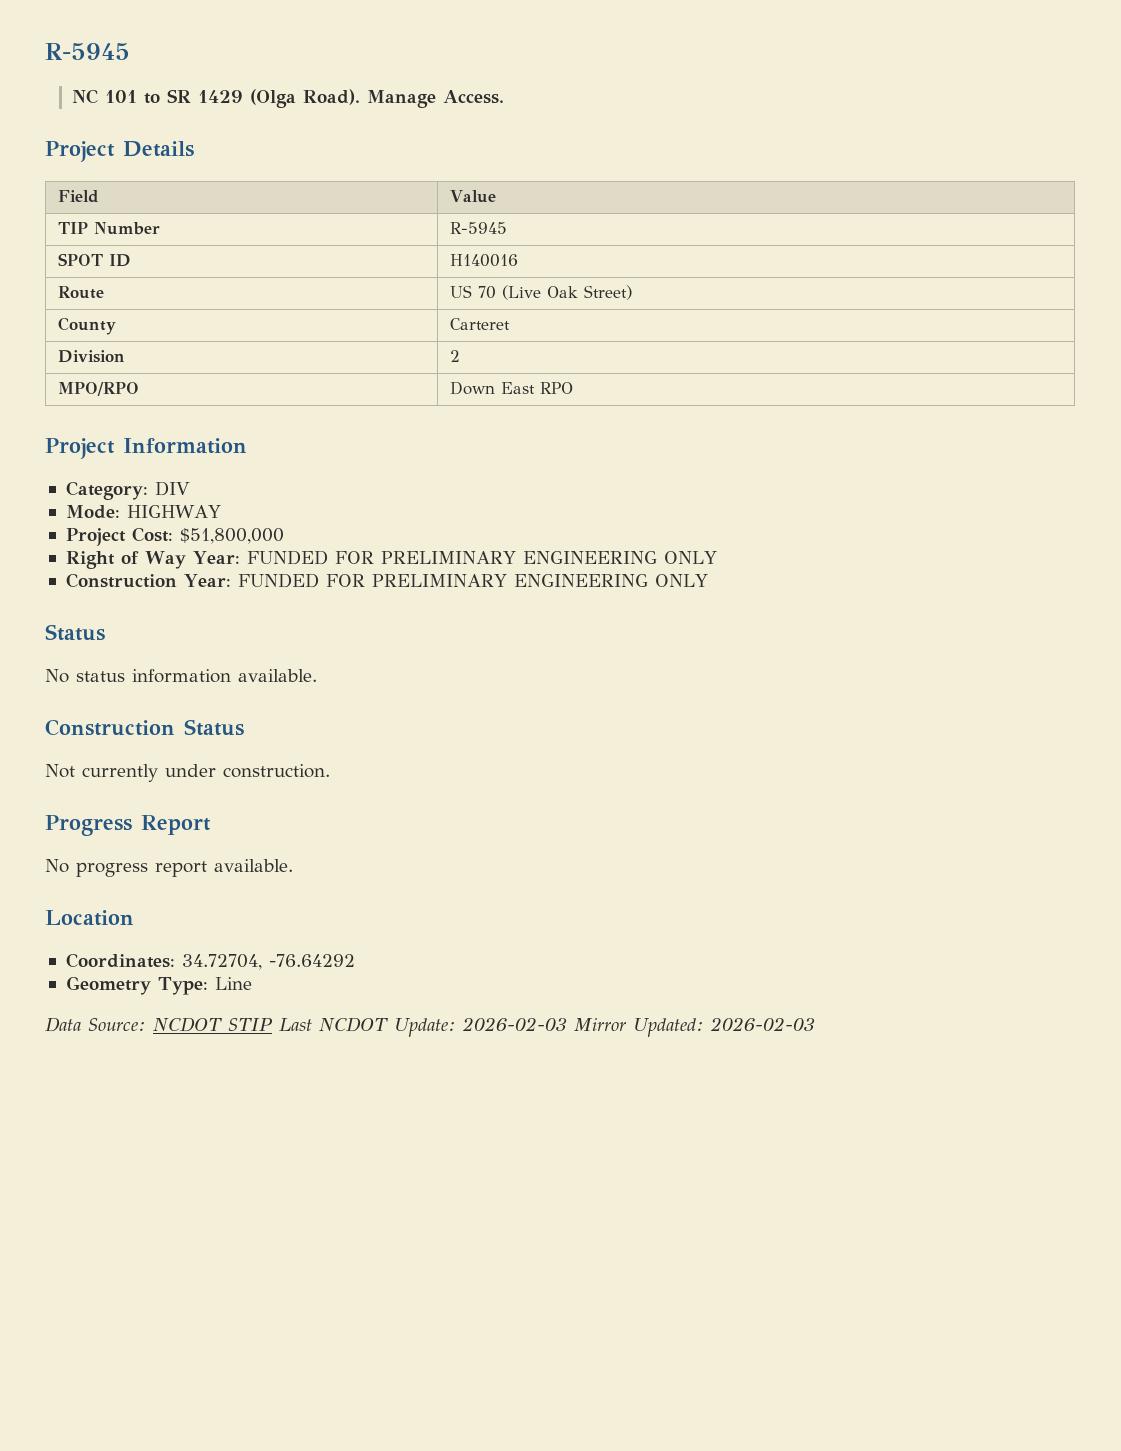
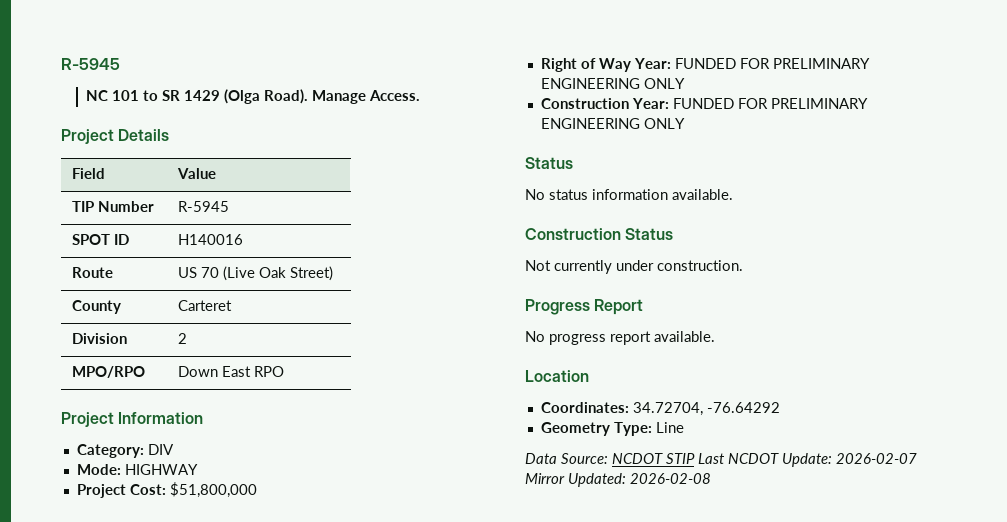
[461,1017,567,1031] 2026-02-03 -> [836,453,917,464] 2026-02-07
[709,1017,815,1031] 2026-02-03 -> [630,473,711,484] 2026-02-08

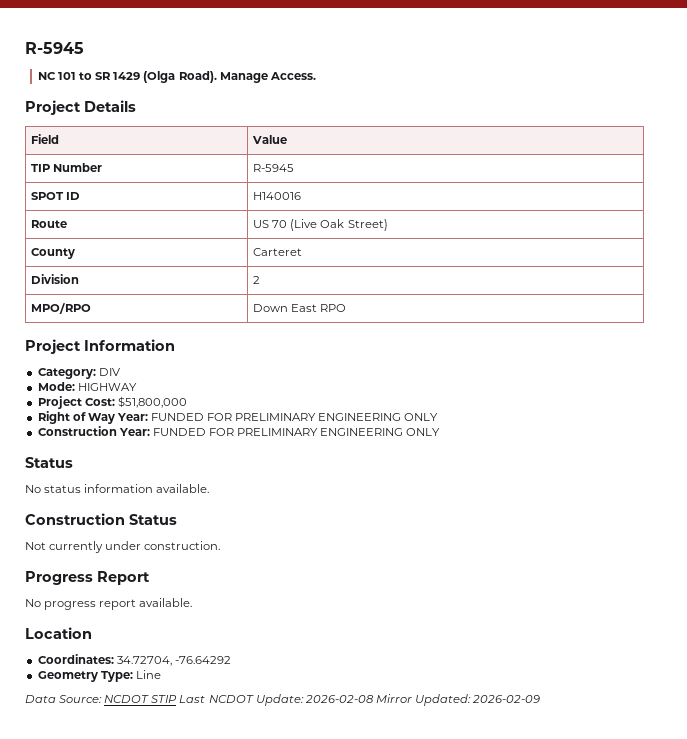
[836,453,917,464] 2026-02-07 -> [304,695,374,703] 2026-02-08
[630,473,711,484] 2026-02-08 -> [472,695,541,703] 2026-02-09

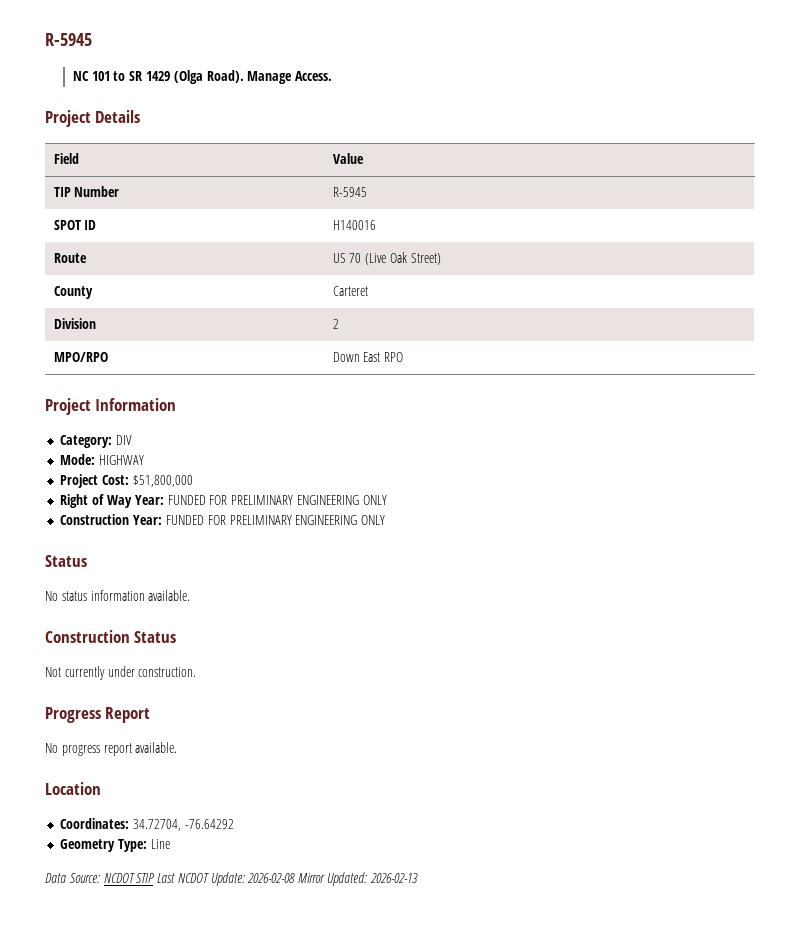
[472,695,541,703] 2026-02-09 -> [369,873,418,883] 2026-02-13

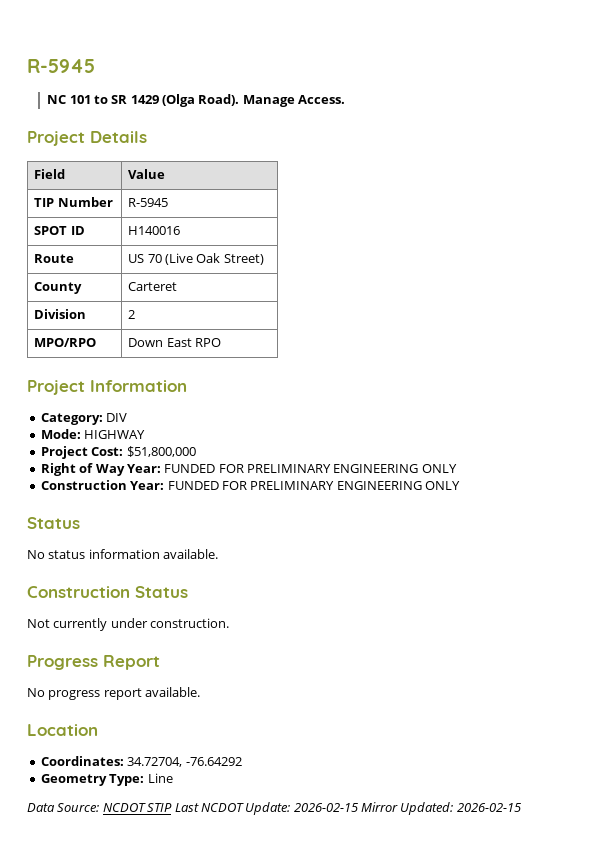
[247,873,296,883] 2026-02-08 -> [293,803,358,812] 2026-02-15
[369,873,418,883] 2026-02-13 -> [456,803,521,812] 2026-02-15

